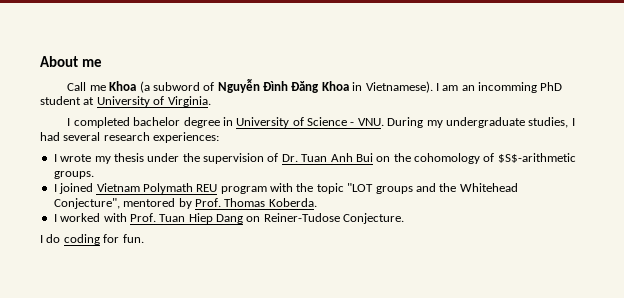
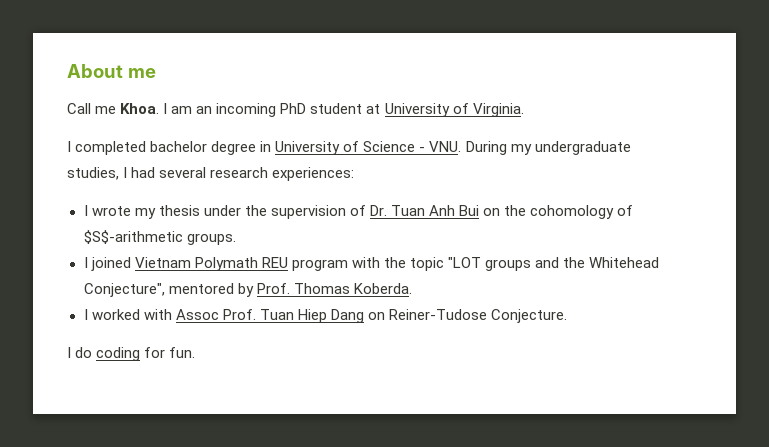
[109,79,433,93] Khoa (a subword of Nguyễn Đình Đăng Khoa in Vietnamese). -> [120,103,160,114] Khoa.
[478,82,538,93] incomming -> [216,103,277,117] incoming
(127, 217) none -> [175,309,219,320] Assoc

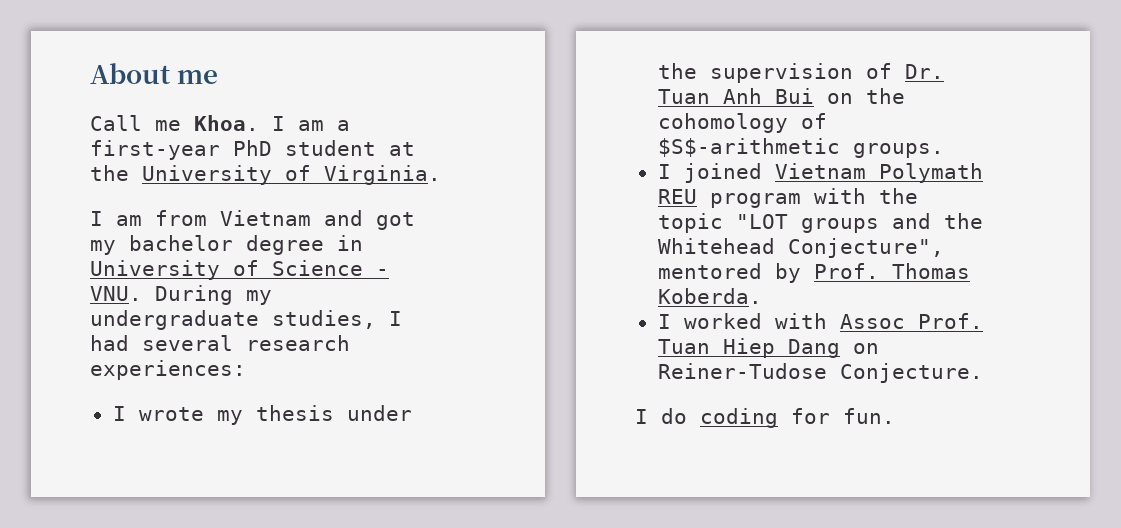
[196,103,277,117] an incoming -> [337,120,350,131] [90,140,220,160] a first-year
(381, 109) none -> [90,165,129,181] the
[75,141,147,155] completed -> [116,210,415,230] [90,240,116,255] am from Vietnam and got my

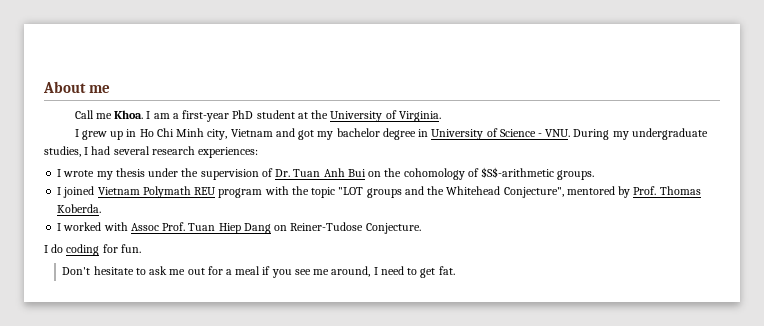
[116,210,207,226] am from -> [81,128,228,140] grew up in Ho Chi Minh city,
(895, 416) none -> [62,266,455,278] // Don't hesitate to ask me out for a meal if you see me around, I need to get fat.

